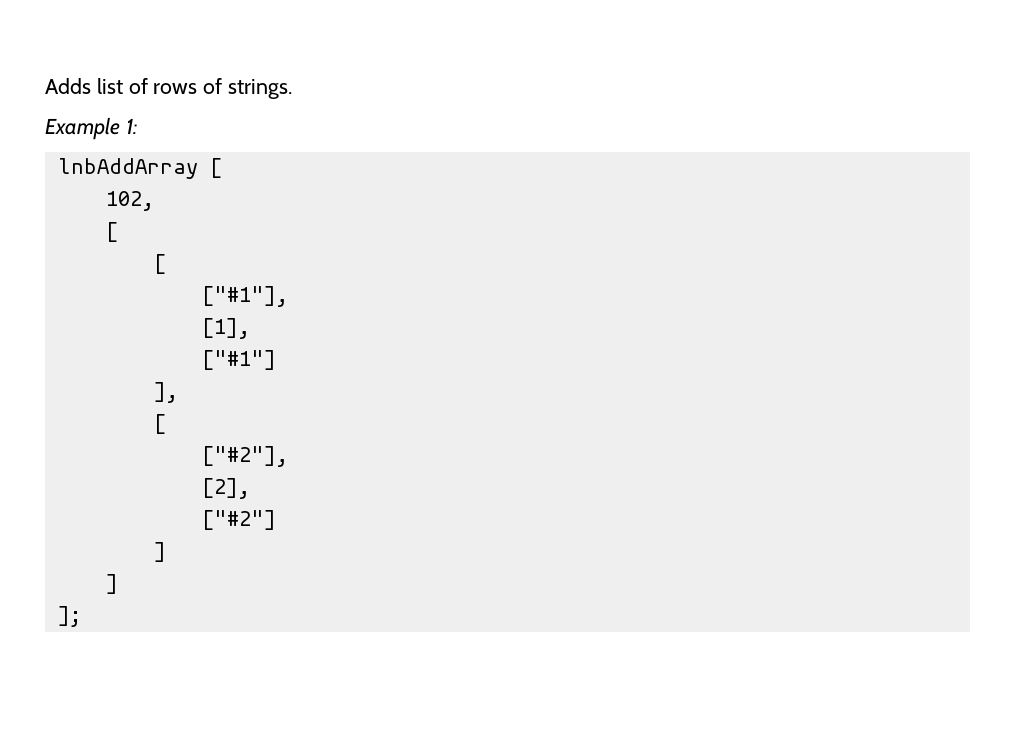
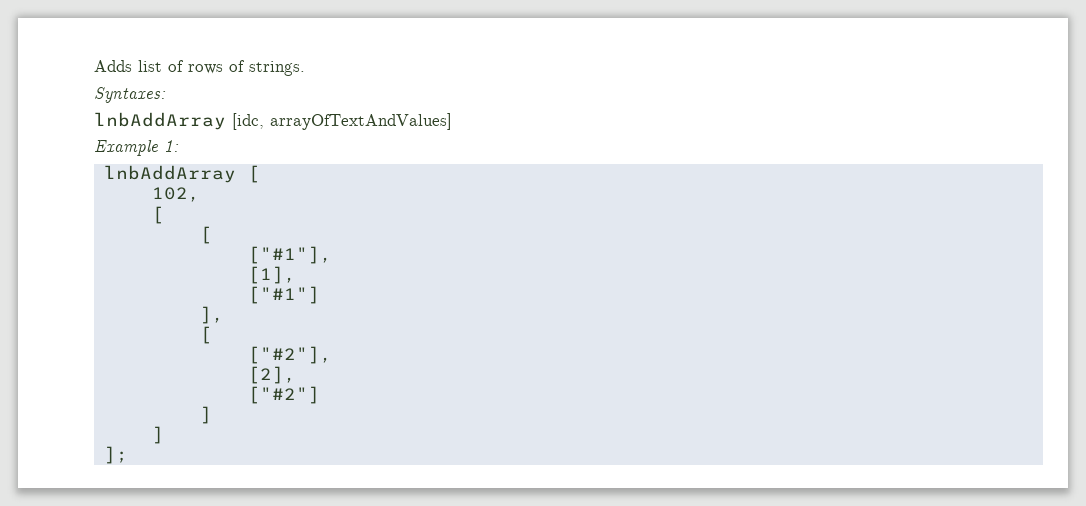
(293, 89) none -> [94,87,166,103] [94,112,452,130] // Syntaxes: // lnbAddArray [idc, arrayOfTextAndValues]

